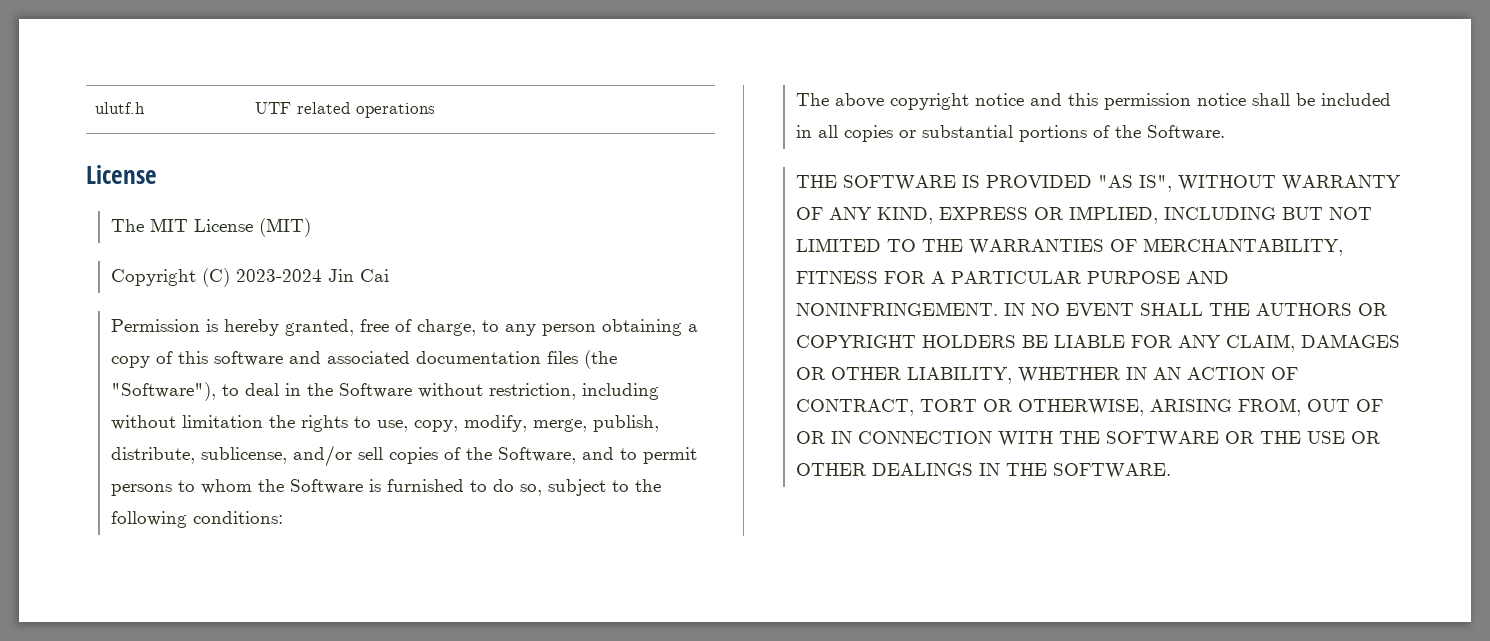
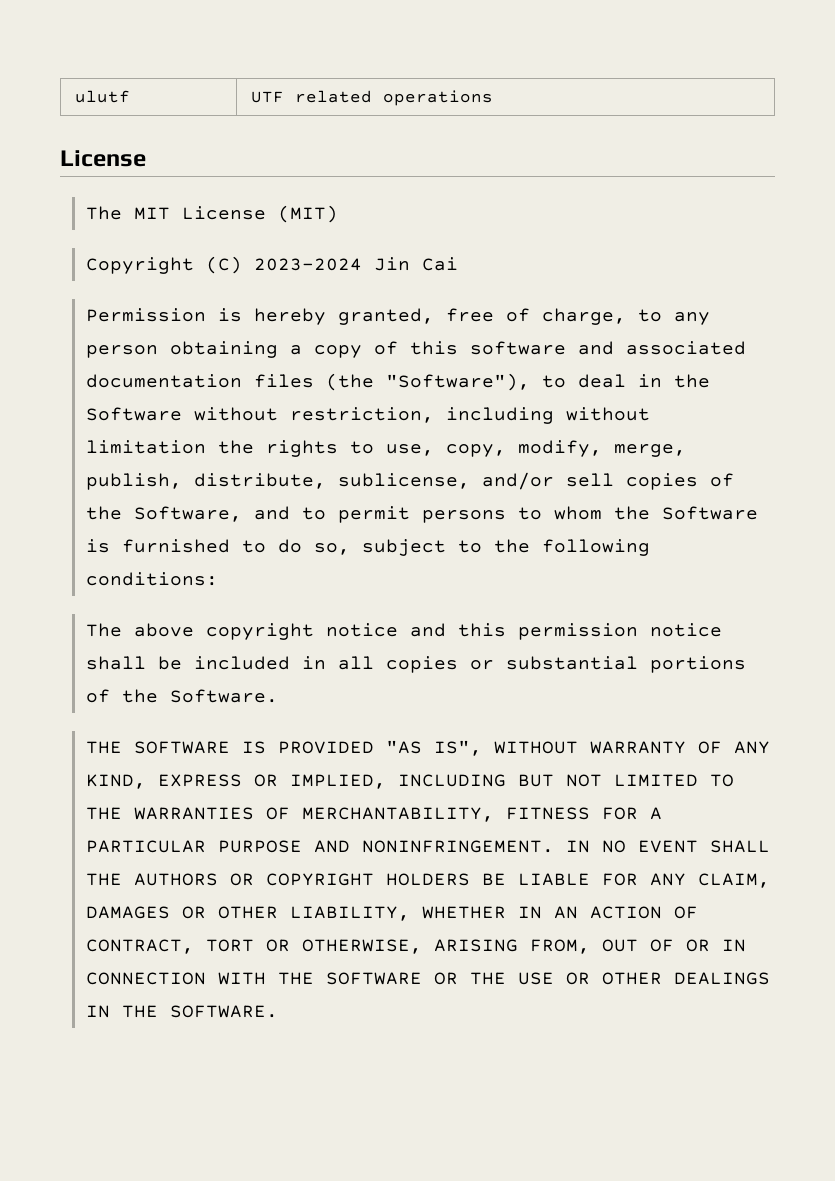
[95,102,146,114] ulutf.h -> [75,90,131,103] ulutf

